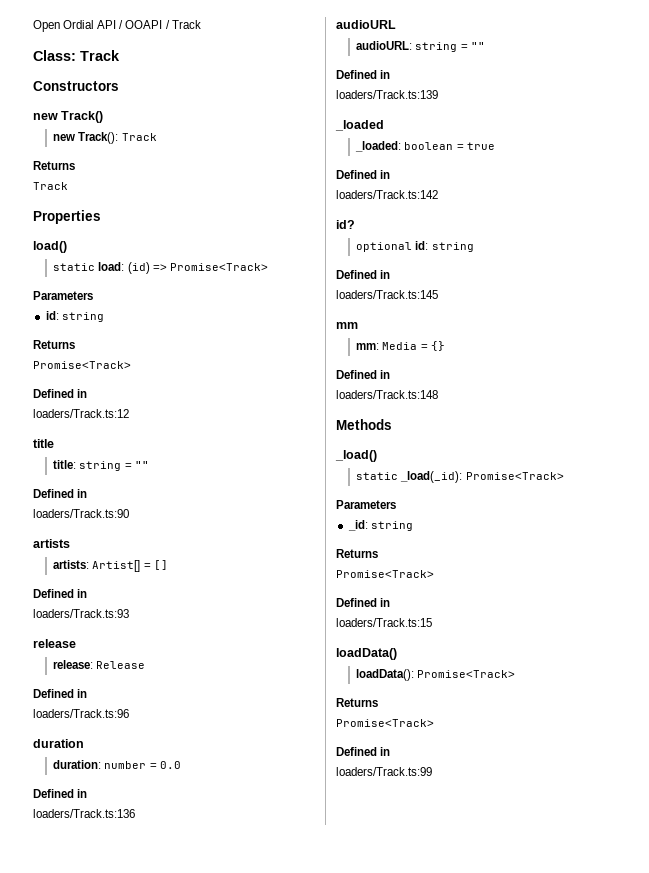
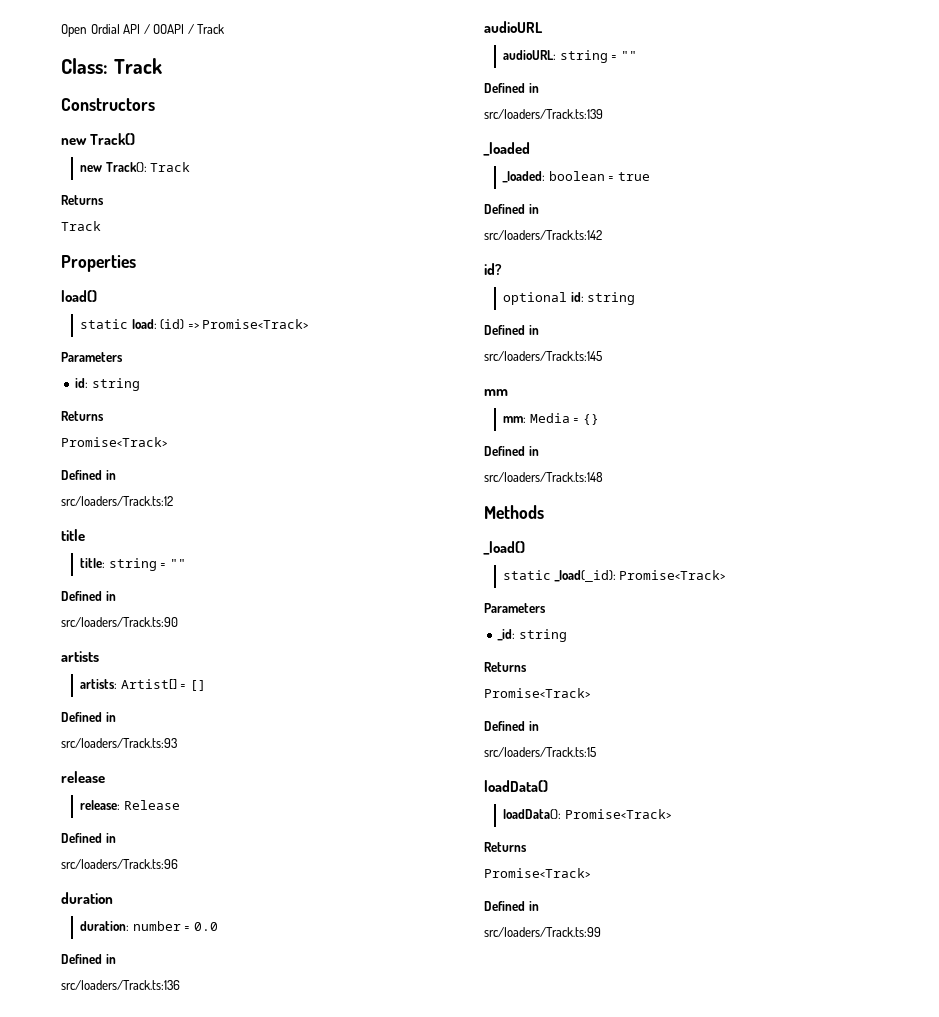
[33,409,129,418] loaders/Track.ts:12 -> [61,496,173,506] src/loaders/Track.ts:12
[33,509,129,518] loaders/Track.ts:90 -> [61,617,178,627] src/loaders/Track.ts:90
[33,609,129,618] loaders/Track.ts:93 -> [61,738,177,748] src/loaders/Track.ts:93
[33,709,129,718] loaders/Track.ts:96 -> [61,859,178,869] src/loaders/Track.ts:96
[33,809,135,818] loaders/Track.ts:136 -> [61,980,180,990] src/loaders/Track.ts:136
[336,90,438,99] loaders/Track.ts:139 -> [484,109,603,119] src/loaders/Track.ts:139
[336,190,438,199] loaders/Track.ts:142 -> [484,230,602,240] src/loaders/Track.ts:142
[336,290,438,299] loaders/Track.ts:145 -> [484,351,602,361] src/loaders/Track.ts:145
[336,390,438,399] loaders/Track.ts:148 -> [484,472,603,482] src/loaders/Track.ts:148
[336,618,432,627] loaders/Track.ts:15 -> [484,747,596,757] src/loaders/Track.ts:15
[336,767,432,776] loaders/Track.ts:99 -> [484,927,601,937] src/loaders/Track.ts:99

